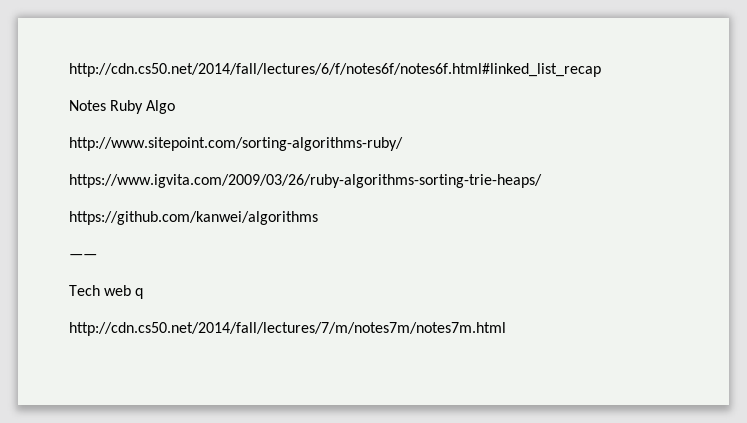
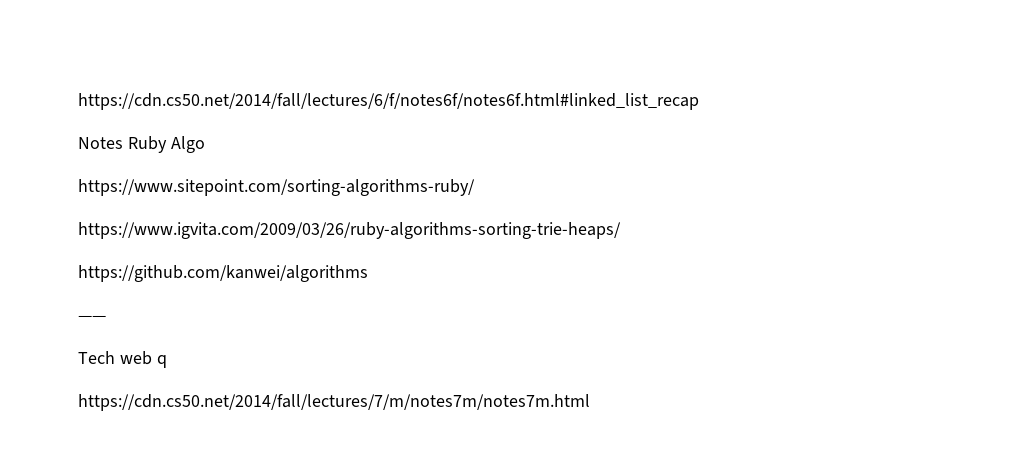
[69,63,601,77] http://cdn.cs50.net/2014/fall/lectures/6/f/notes6f/notes6f.html#linked_list_recap -> [78,93,699,110] https://cdn.cs50.net/2014/fall/lectures/6/f/notes6f/notes6f.html#linked_list_recap
[69,137,403,151] http://www.sitepoint.com/sorting-algorithms-ruby/ -> [78,179,475,196] https://www.sitepoint.com/sorting-algorithms-ruby/
[69,322,506,336] http://cdn.cs50.net/2014/fall/lectures/7/m/notes7m/notes7m.html -> [78,394,590,411] https://cdn.cs50.net/2014/fall/lectures/7/m/notes7m/notes7m.html

